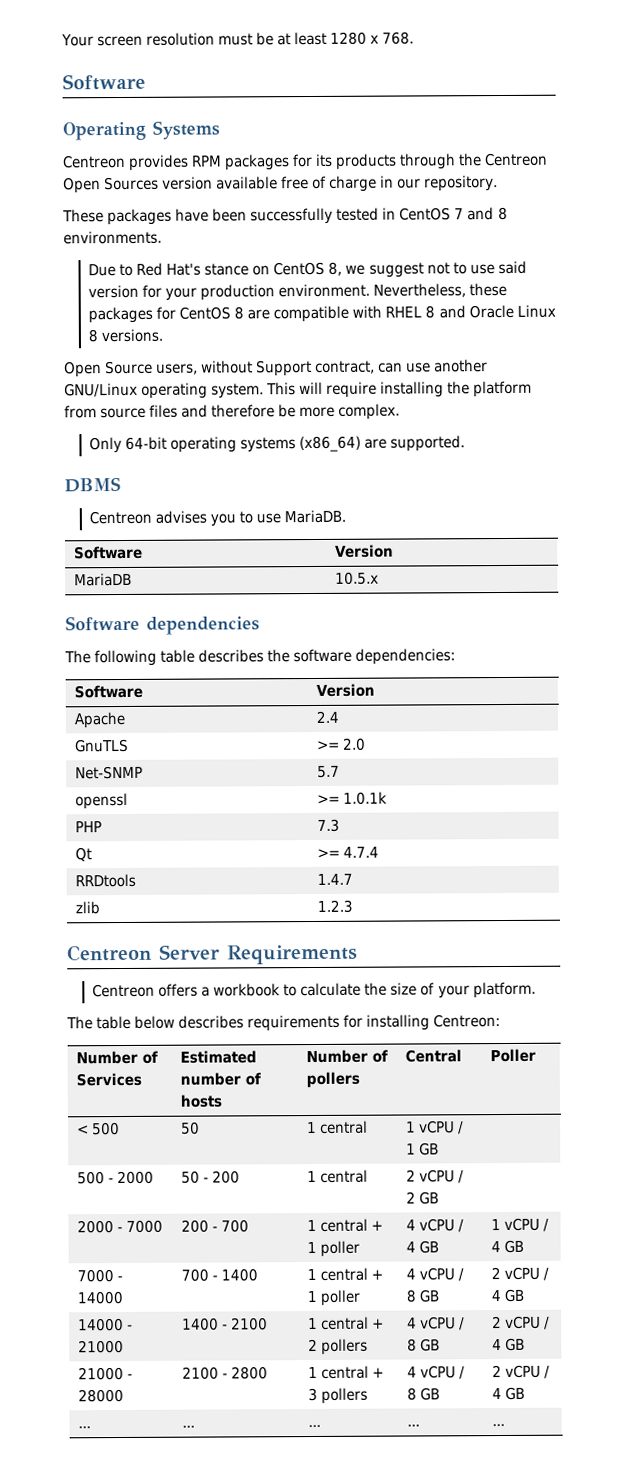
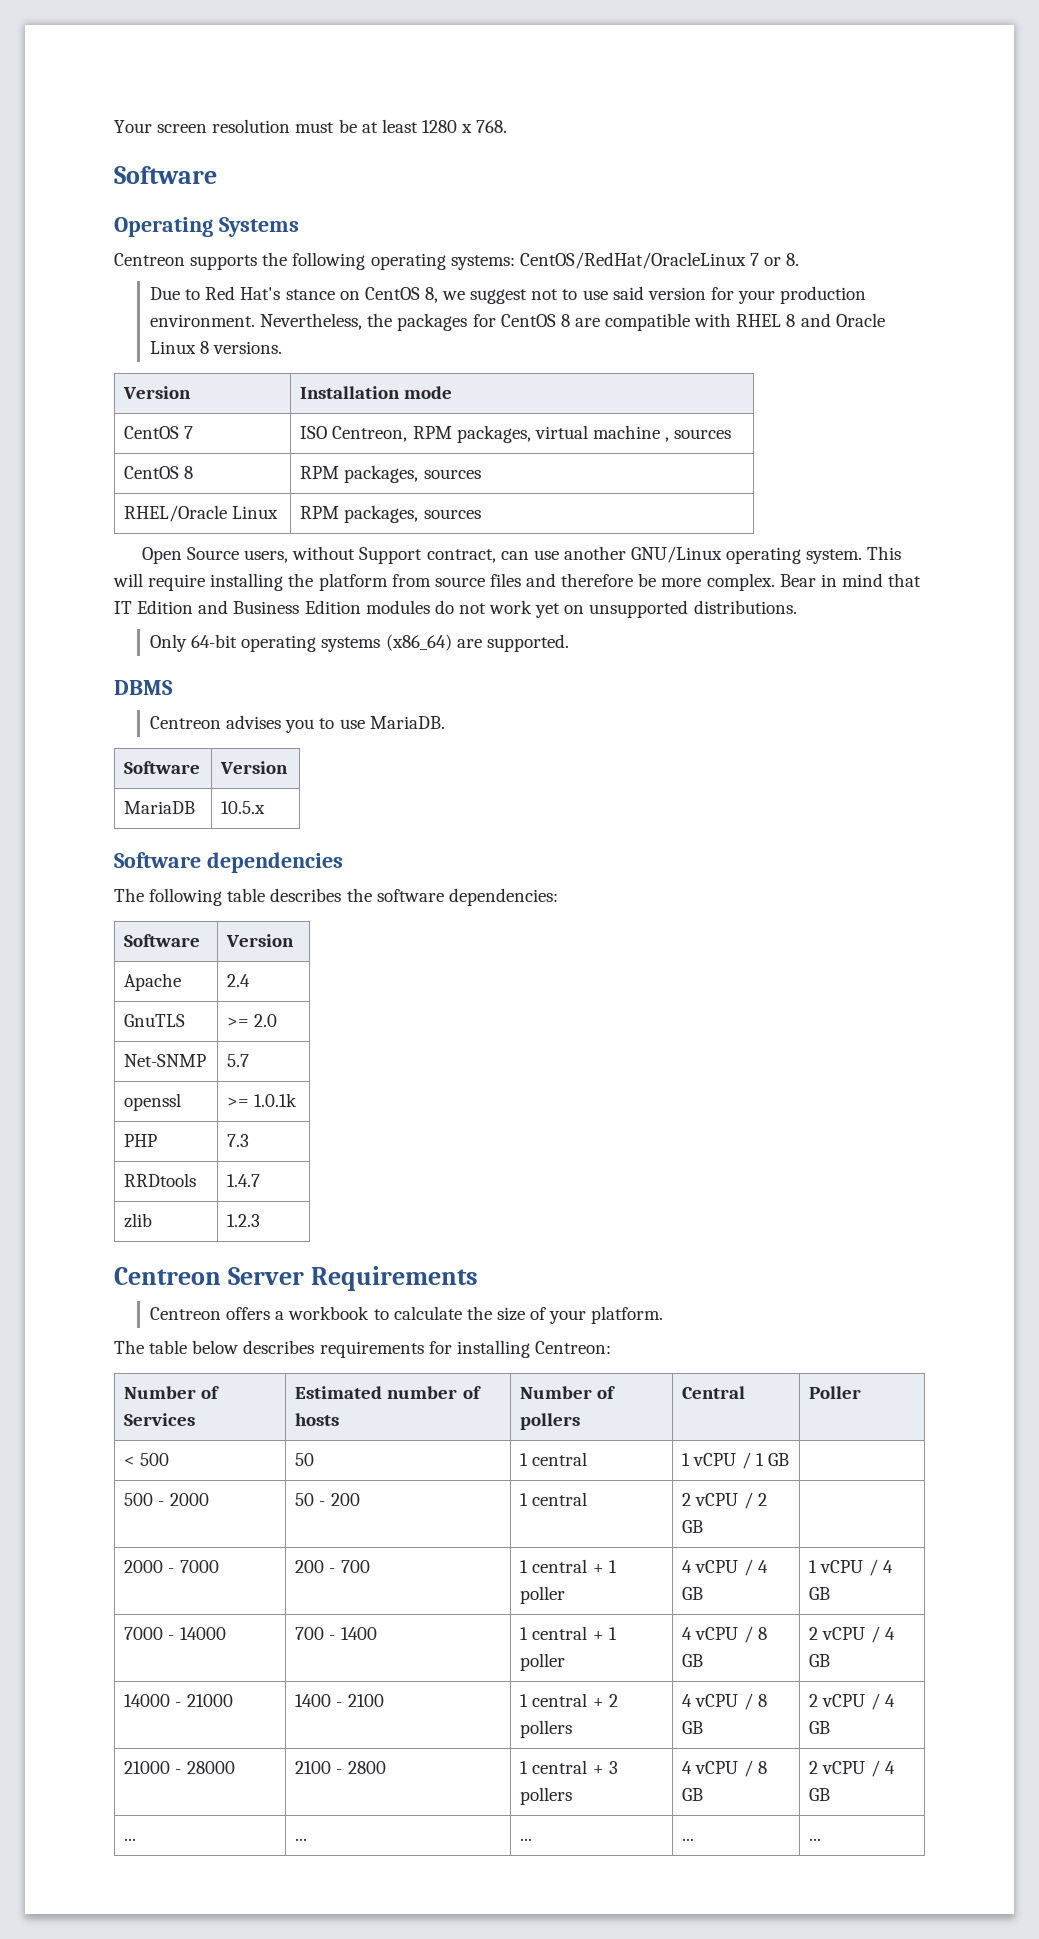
[128,152,549,171] [63,175,499,194] [62,206,508,226] [63,230,162,245] provides RPM packages for its products through the Centreon Open Sources version available free of charge in our repository. // These packages have been successfully tested in CentOS 7 and 8 environments. -> [190,252,800,270] supports the following operating systems: CentOS/RedHat/OracleLinux 7 or 8.
[469,282,508,297] these -> [367,313,393,327] the
(164, 335) none -> [123,386,192,399] [300,386,453,399] [124,426,194,439] [300,425,732,443] [124,466,194,479] [300,465,481,483] [124,505,279,522] [300,505,481,523] // Version | Installation mode // CentOS 7 | ISO Centreon, RPM packages, virtual machine , sources // CentOS 8 | RPM packages, sources // RHEL/Oracle Linux | RPM packages, sources
(401, 411) none -> [779,573,922,587] [114,600,797,618] Bear in mind that IT Edition and Business Edition modules do not work yet on unsupported distributions.
[74,847,92,862] [316,846,379,858] // Qt | >= 4.7.4 -> (250, 1140) none

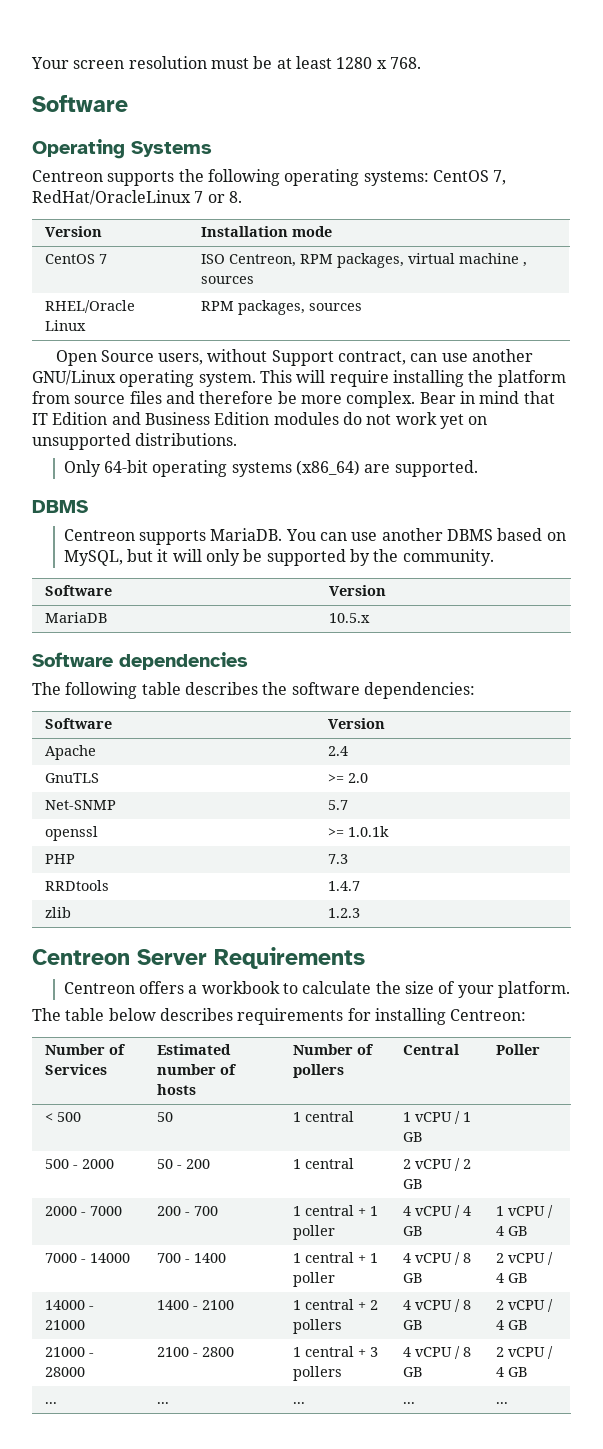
[519,252,746,269] CentOS/RedHat/OracleLinux -> [432,170,507,185] [32,190,191,205] CentOS 7, RedHat/OracleLinux
[150,286,867,304] [150,313,885,331] [150,341,283,354] // Due to Red Hat's stance on CentOS 8, we suggest not to use said version for your production environment. Nevertheless, the packages for CentOS 8 are compatible with RHEL 8 and Oracle Linux 8 versions. -> (242, 197) none
[124,466,194,479] [300,465,481,483] // CentOS 8 | RPM packages, sources -> (254, 280) none
[226,715,445,733] advises you to use MariaDB. -> [139,528,566,545] [63,549,494,566] supports MariaDB. You can use another DBMS based on MySQL, but it will only be supported by the community.

